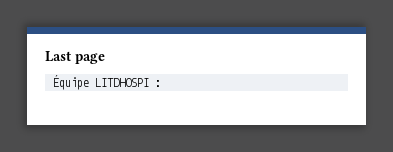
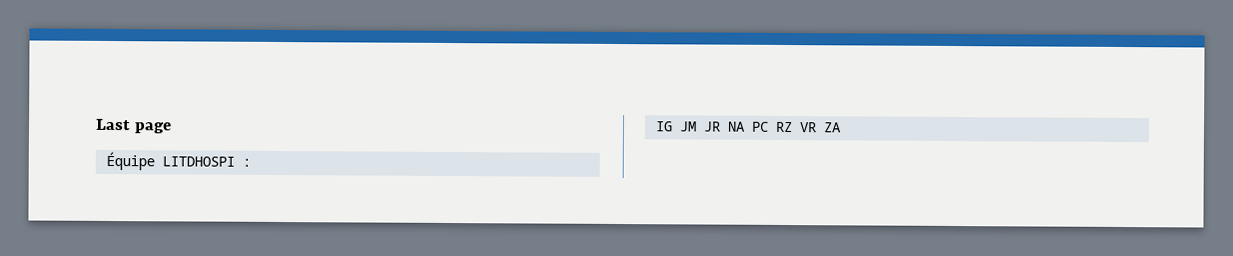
(161, 83) none -> [654,121,842,133] // IG JM JR NA PC RZ VR ZA

